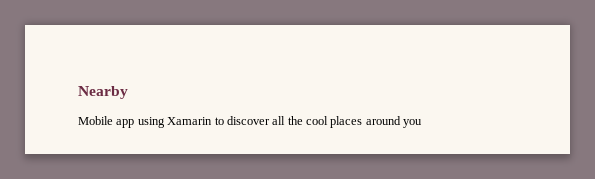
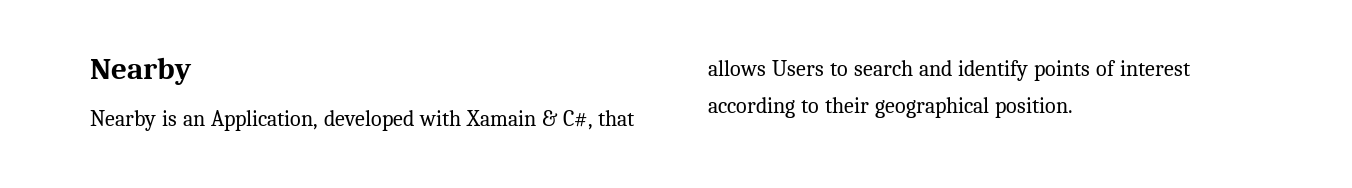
[78,116,423,128] Mobile app using Xamarin to discover all the cool places around you -> [90,110,636,131] [708,60,1191,81] [708,97,1073,118] Nearby is an Application, developed with Xamain & C#, that allows Users to search and identify points of interest according to their geographical position.

